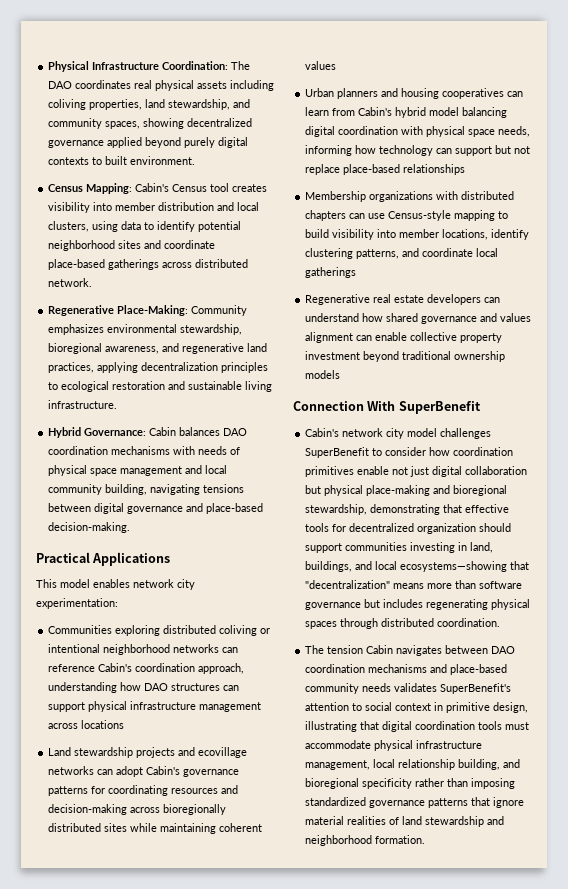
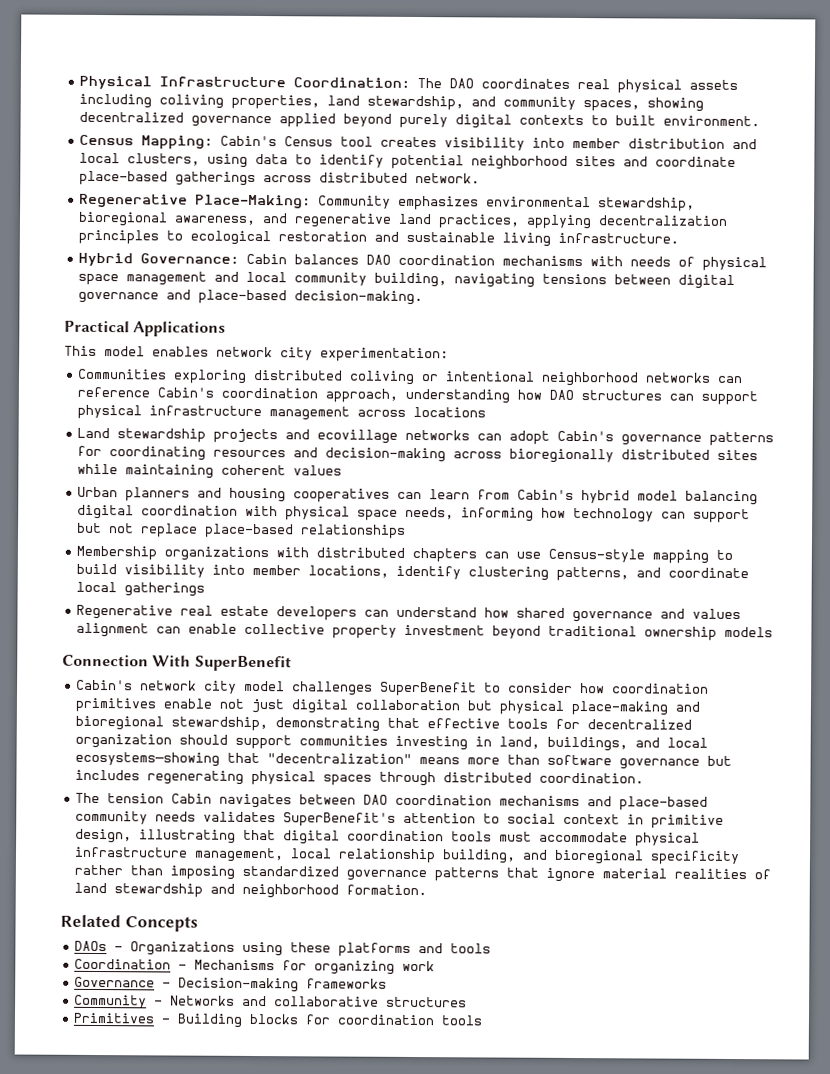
(426, 839) none -> [60,914,198,932] [74,940,492,957] [74,958,436,975] [74,976,388,993] [74,994,468,1009] [73,1012,483,1028] // Related Concepts // DAOs - Organizations using these platforms and tools // Coordination - Mechanisms for organizing work // Governance - Decision-making frameworks // Community - Networks and collaborative structures // Primitives - Building blocks for coordination tools

